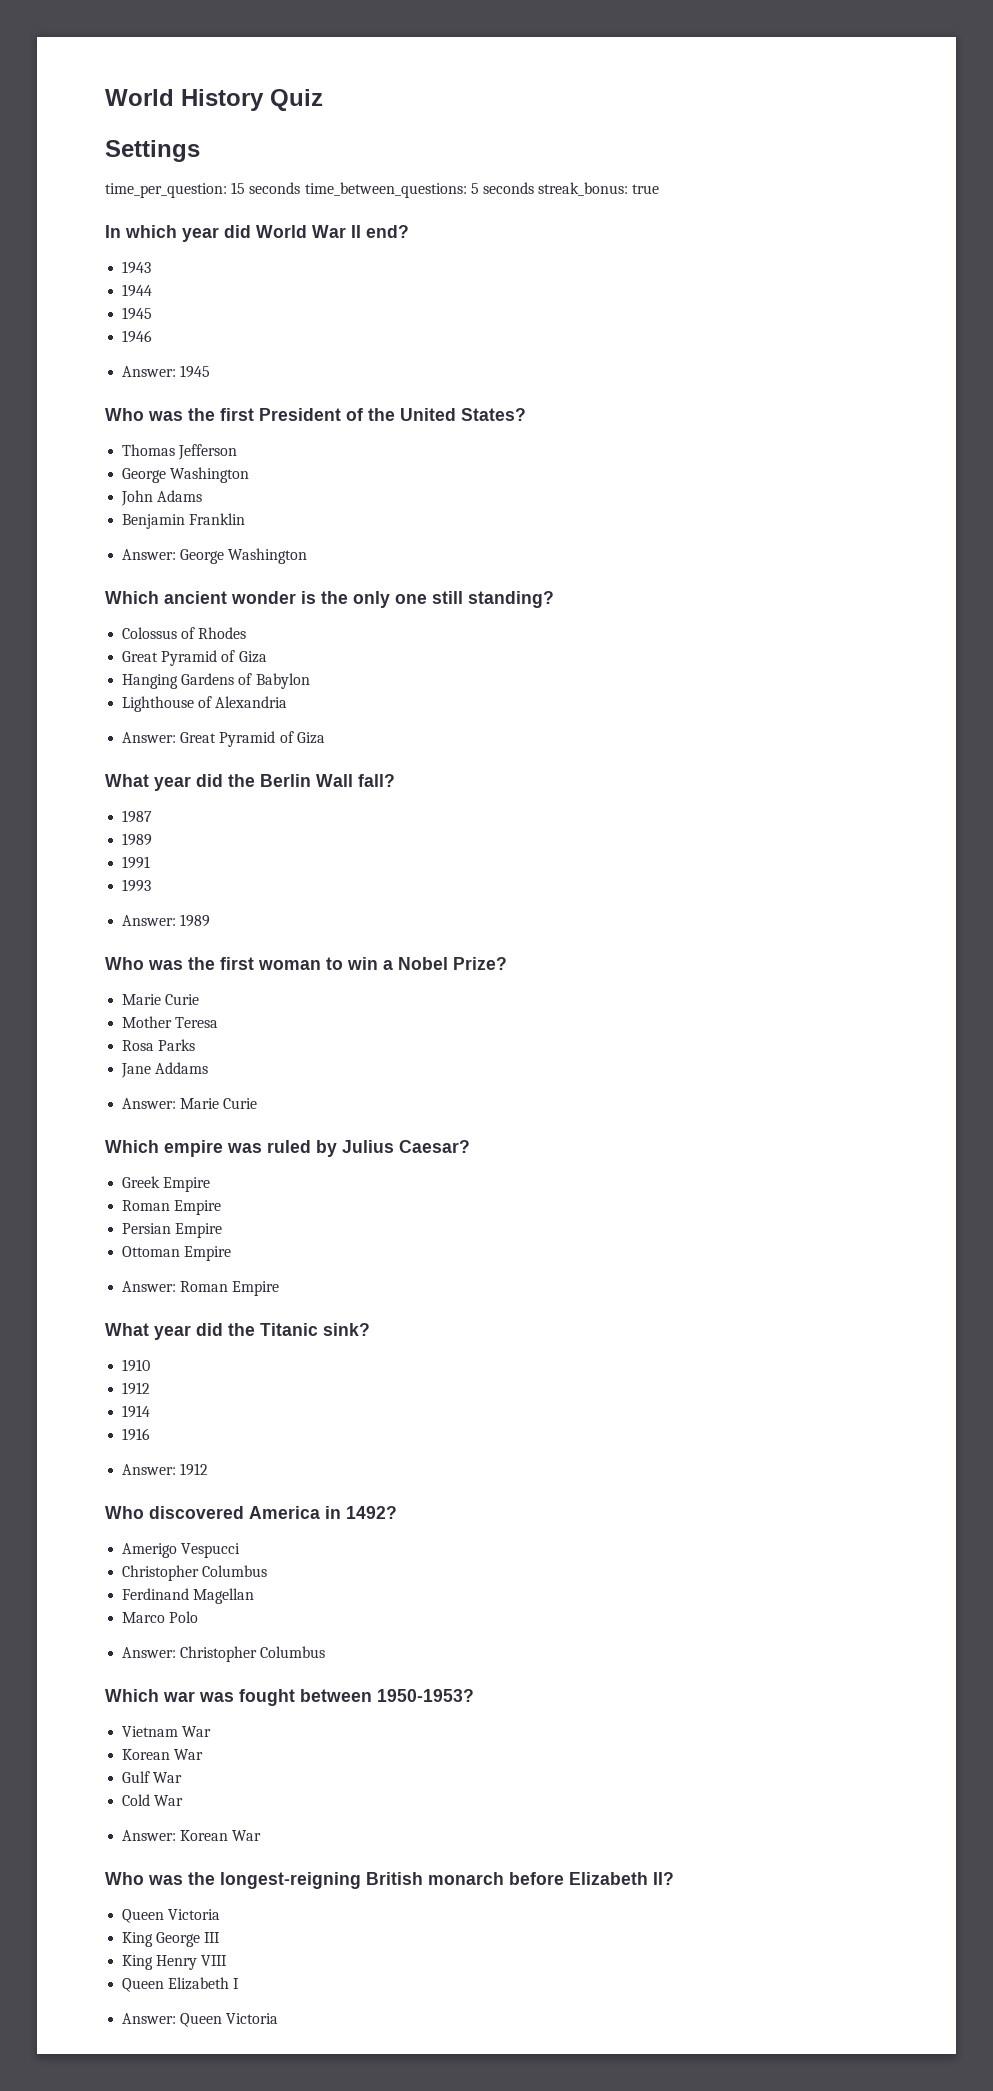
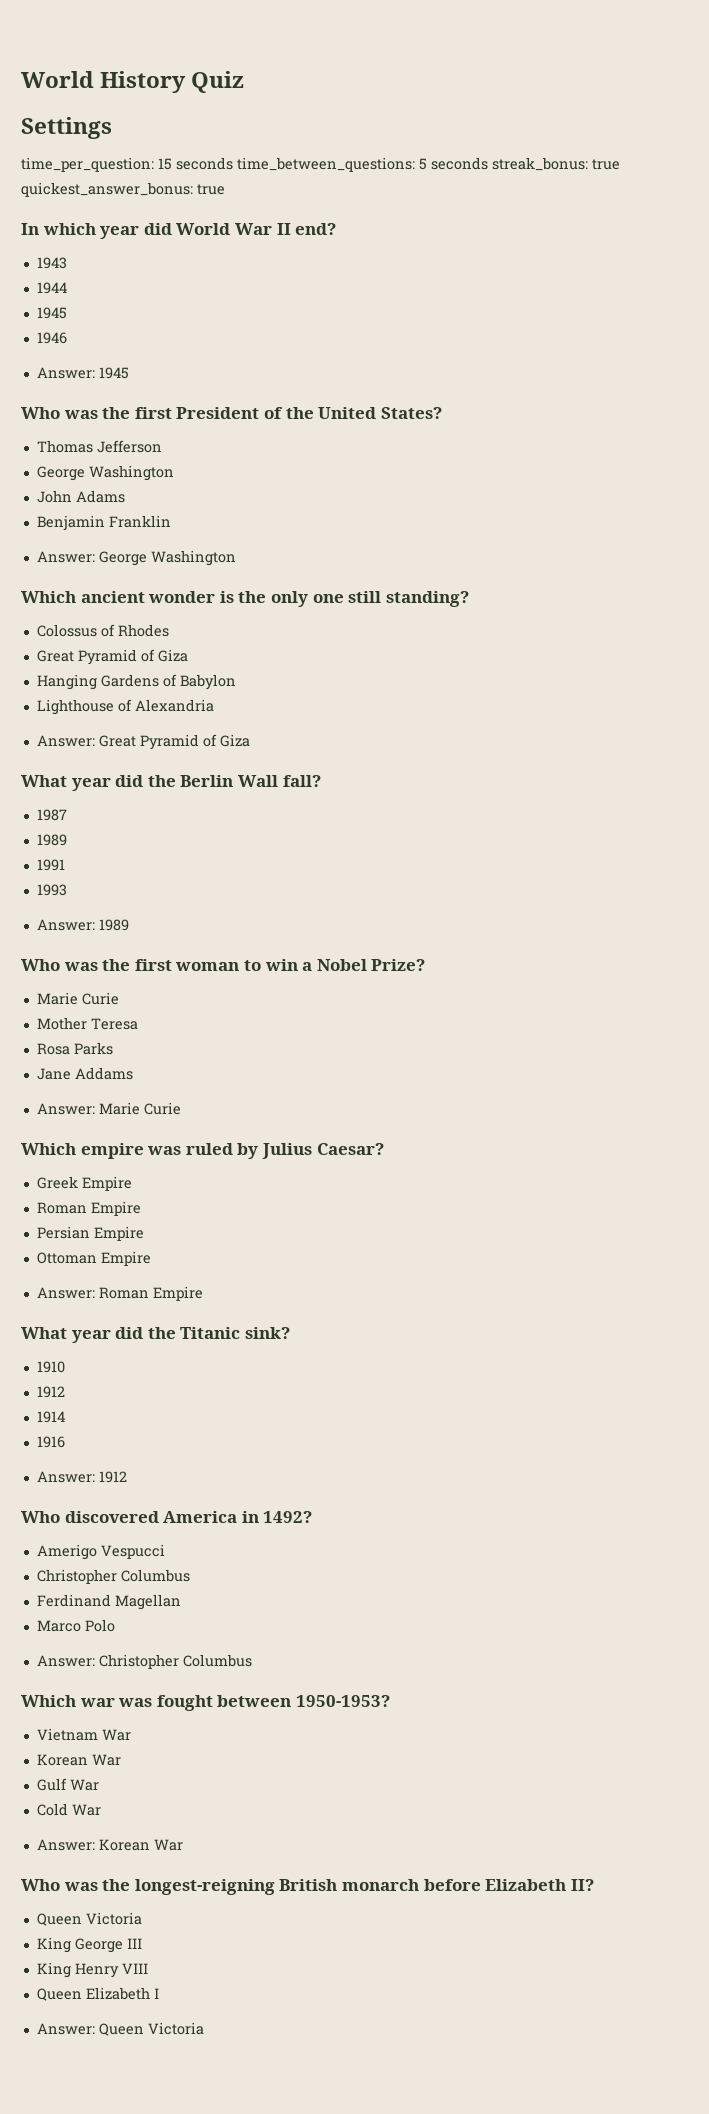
(660, 189) none -> [21,182,225,197] quickest_answer_bonus: true

